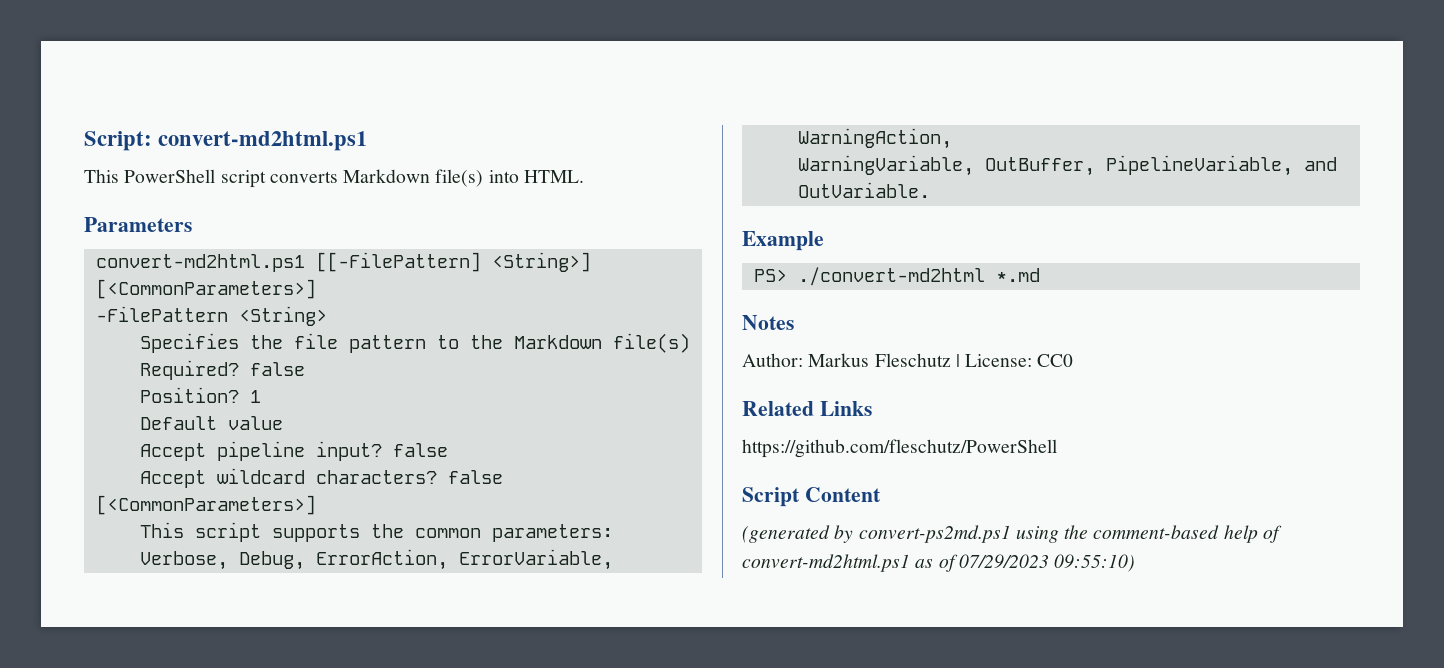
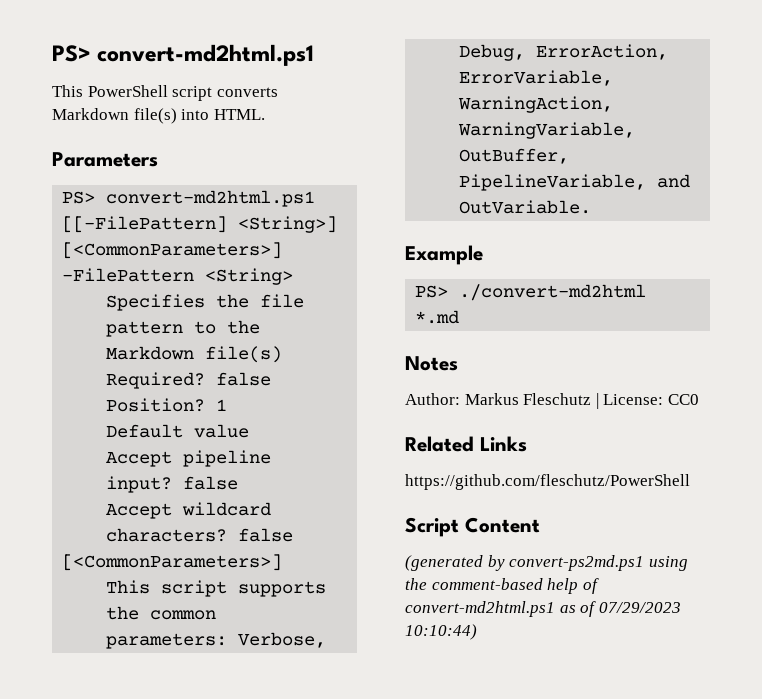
[84,131,152,151] Script: -> [52,45,91,62] PS>
(192, 224) none -> [62,191,96,204] PS>
[1054,554,1136,572] 09:55:10) -> [405,624,477,640] 10:10:44)

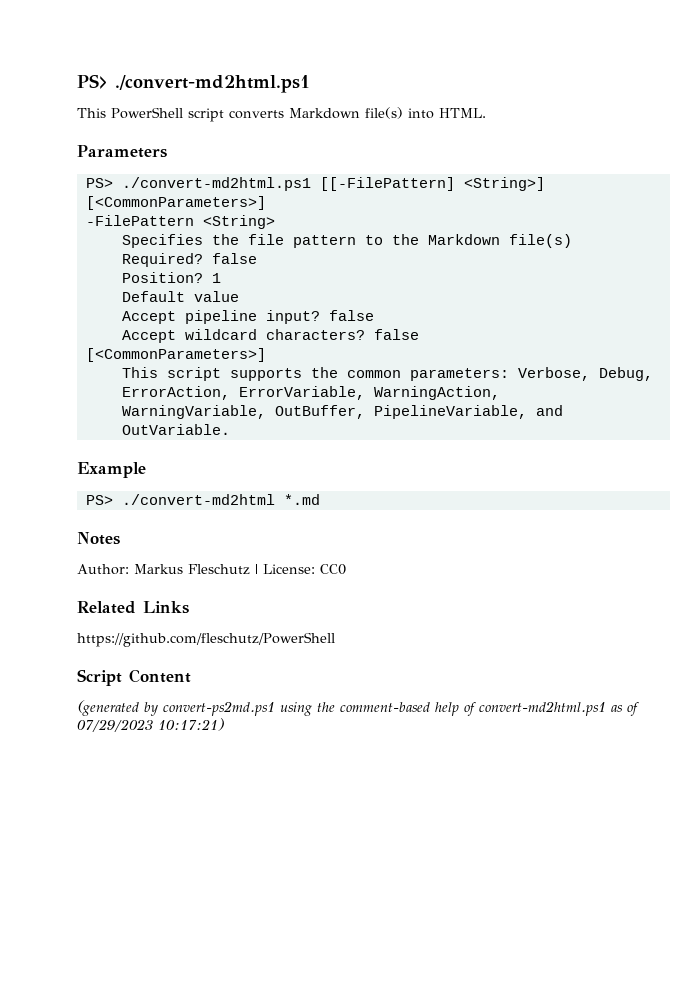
[52,44,315,66] PS> convert-md2html.ps1 -> [77,74,310,93] PS> ./convert-md2html.ps1
[106,190,316,207] convert-md2html.ps1 -> [121,177,311,191] ./convert-md2html.ps1
[405,624,477,640] 10:10:44) -> [158,718,224,731] 10:17:21)

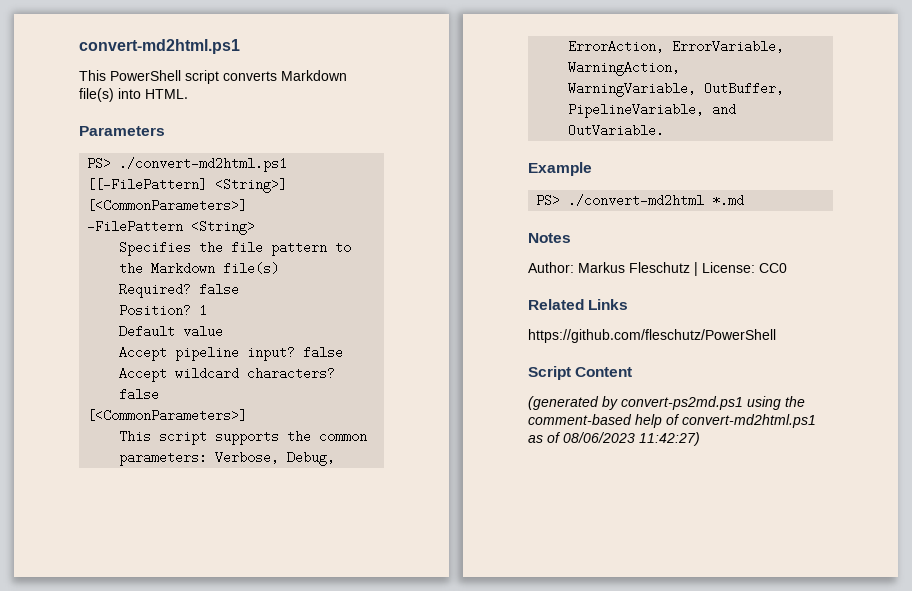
[77,74,310,93] PS> ./convert-md2html.ps1 -> [79,39,240,54] convert-md2html.ps1
[77,718,224,732] 07/29/2023 10:17:21) -> [563,432,700,446] 08/06/2023 11:42:27)

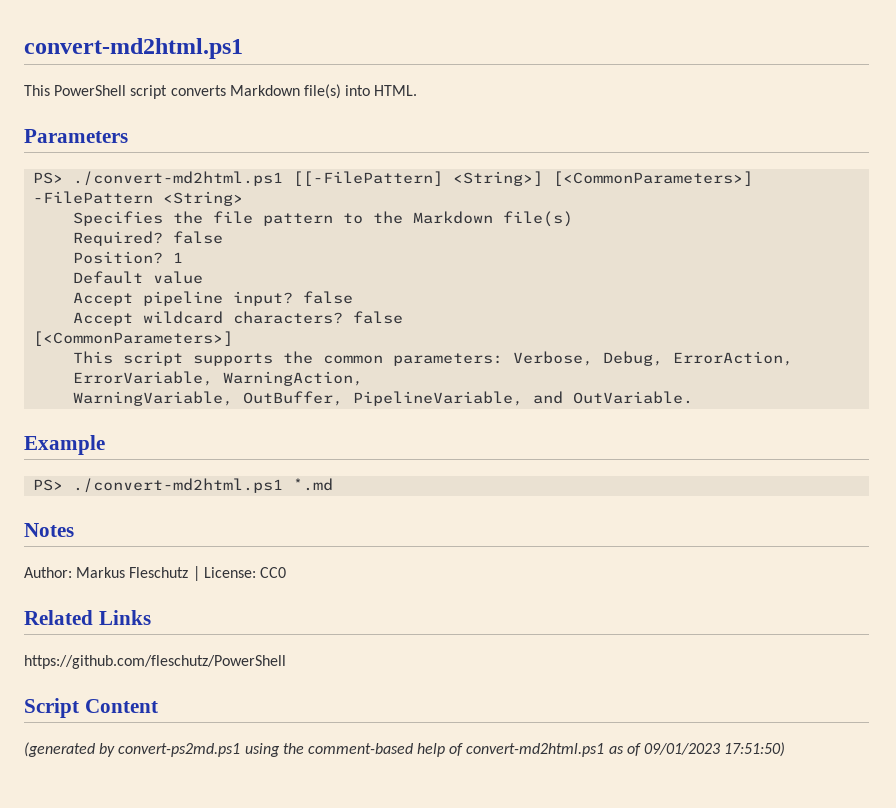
[568,194,705,207] ./convert-md2html -> [73,478,284,493] ./convert-md2html.ps1
[563,432,700,446] 08/06/2023 11:42:27) -> [644,742,786,757] 09/01/2023 17:51:50)

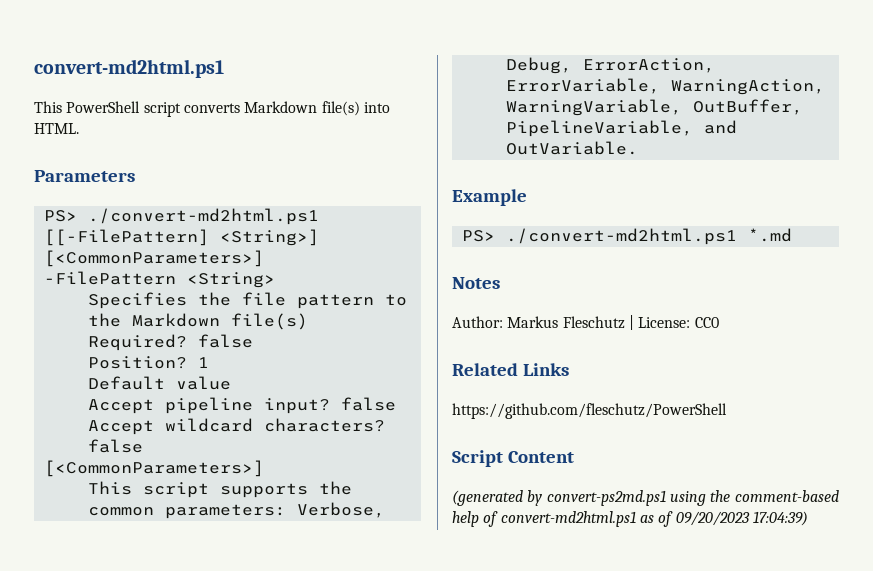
[644,742,786,757] 09/01/2023 17:51:50) -> [675,511,808,526] 09/20/2023 17:04:39)

